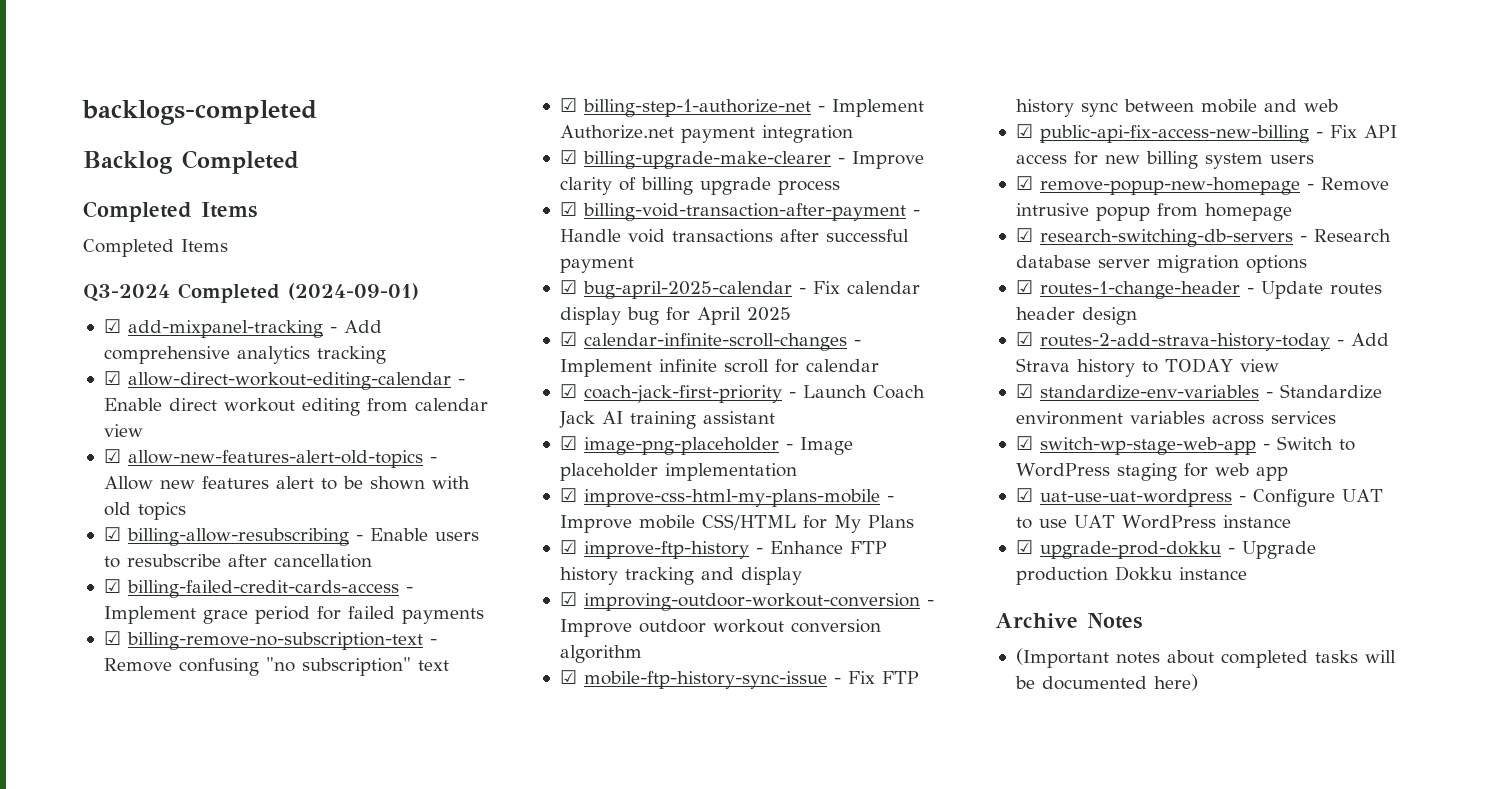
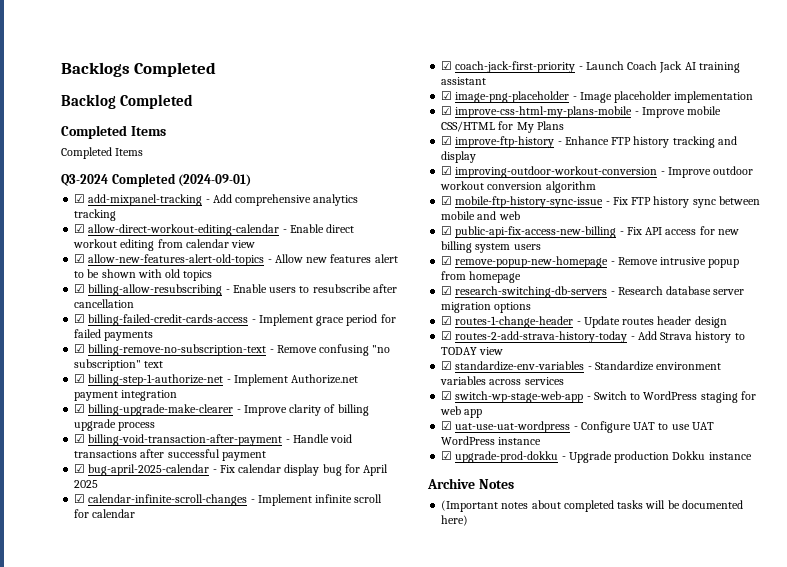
[82,100,317,125] backlogs-completed -> [61,62,217,77] Backlogs Completed

